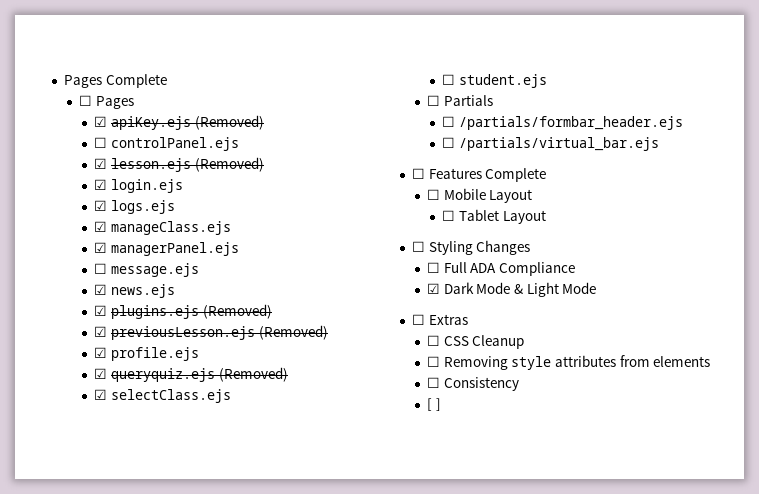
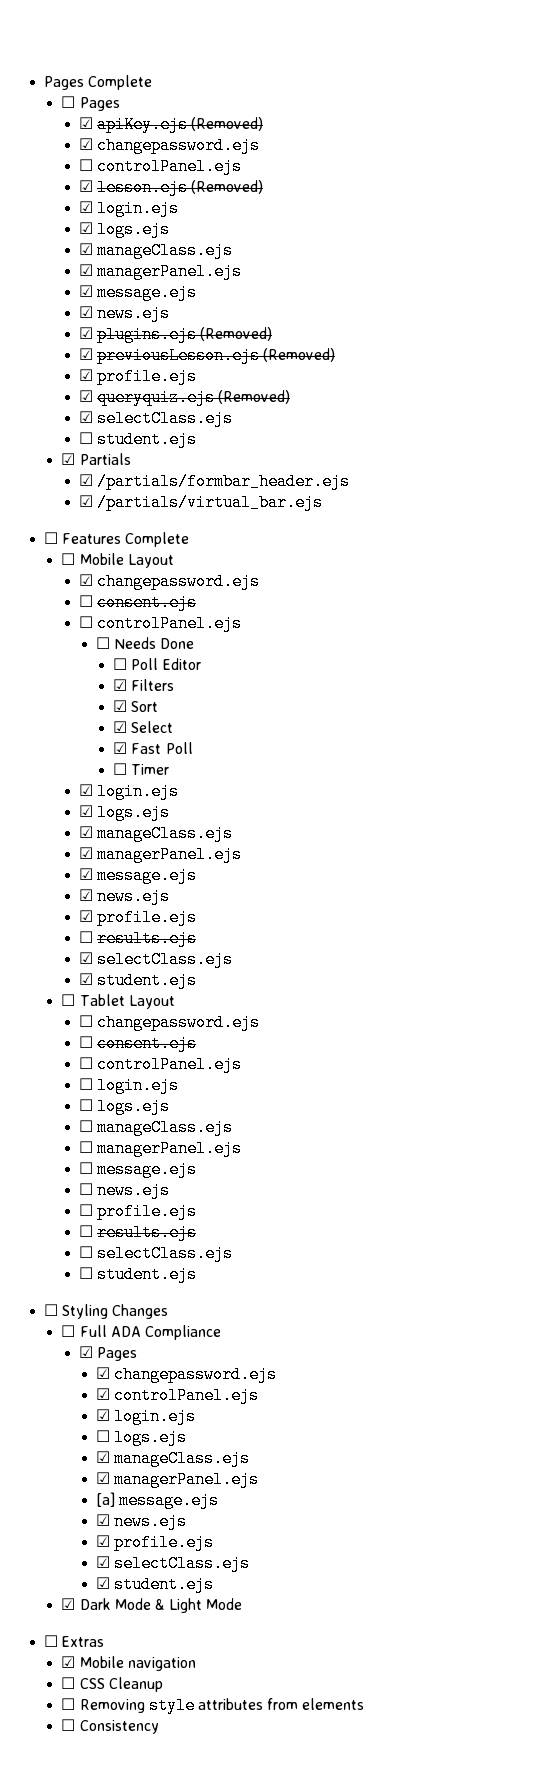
(264, 122) none -> [78,137,260,154] // ☑ changepassword.ejs
[94,263,108,274] ☐ -> [78,285,93,297] ☑
[427,95,441,106] ☐ -> [61,453,76,465] ☑
[442,116,456,127] ☐ -> [78,474,93,486] ☑
[442,137,456,148] ☐ -> [78,495,93,507] ☑
[442,209,546,224] ☐ Tablet Layout -> [78,573,260,590] [78,594,197,611] [78,615,242,632] [95,637,195,649] [113,658,201,670] [113,679,175,691] [113,700,159,712] [113,721,174,733] [113,742,193,754] [113,763,170,775] [78,783,179,800] [78,804,170,821] [78,825,233,842] [78,846,242,863] [78,867,197,884] [78,888,170,905] [78,909,197,926] [78,930,197,947] [78,951,233,968] [78,972,197,989] [61,994,175,1009] [78,1014,260,1031] [78,1035,197,1052] [78,1056,242,1073] [78,1077,179,1094] [78,1098,170,1115] [78,1119,233,1136] [78,1140,242,1157] [78,1161,197,1178] [78,1182,170,1199] [78,1203,197,1220] [78,1224,197,1241] [78,1245,233,1262] [78,1266,197,1283] ☑ changepassword.ejs // ☐ consent.ejs // ☐ controlPanel.ejs // ☐ Needs Done // ☐ Poll Editor // ☑ Filters // ☑ Sort // ☑ Select // ☑ Fast Poll // ☐ Timer // ☑ login.ejs // ☑ logs.ejs // ☑ manageClass.ejs // ☑ managerPanel.ejs // ☑ message.ejs // ☑ news.ejs // ☑ profile.ejs // ☐ results.ejs // ☑ selectClass.ejs // ☑ student.ejs // ☐ Tablet Layout // ☐ changepassword.ejs // ☐ consent.ejs // ☐ controlPanel.ejs // ☐ login.ejs // ☐ logs.ejs // ☐ manageClass.ejs // ☐ managerPanel.ejs // ☐ message.ejs // ☐ news.ejs // ☐ profile.ejs // ☐ results.ejs // ☐ selectClass.ejs // ☐ student.ejs
(576, 269) none -> [78,1346,137,1361] [95,1366,278,1383] [95,1387,260,1404] [95,1408,197,1425] [95,1429,188,1446] [95,1450,251,1467] [95,1471,260,1488] [95,1492,220,1509] [95,1513,188,1530] [95,1534,215,1551] [95,1555,251,1572] [95,1576,215,1593] // ☑ Pages // ☑ changepassword.ejs // ☑ controlPanel.ejs // ☑ login.ejs // ☐ logs.ejs // ☑ manageClass.ejs // ☑ managerPanel.ejs // [a] message.ejs // ☑ news.ejs // ☑ profile.ejs // ☑ selectClass.ejs // ☑ student.ejs
(468, 319) none -> [61,1656,196,1671] // ☑ Mobile navigation
[427,398,441,411] // [ ] -> (159, 1727) none

